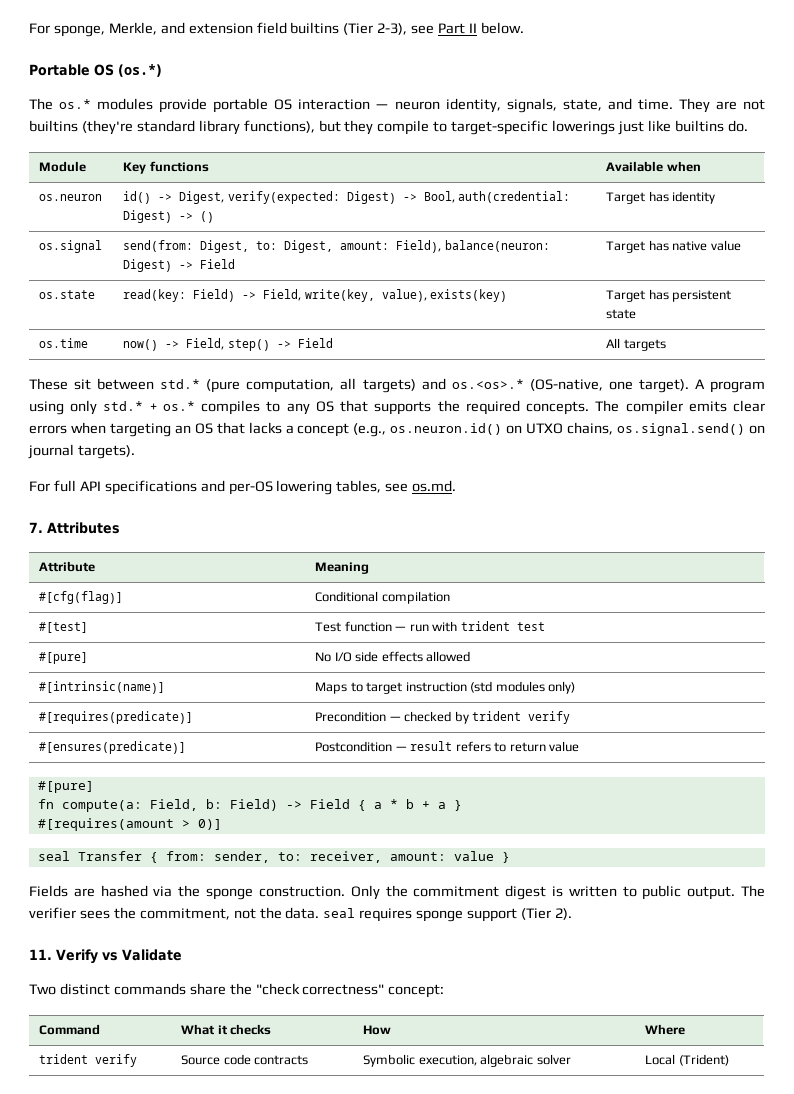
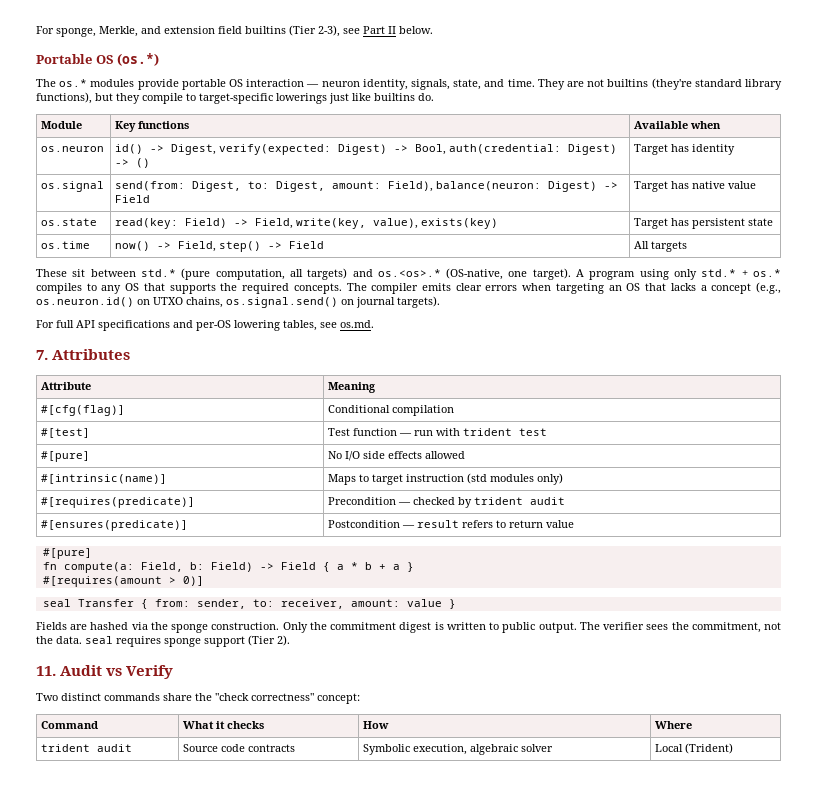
[528,711,571,724] verify -> [530,497,566,505] audit
(52, 954) none -> [60,665,123,676] Audit vs
[102,949,182,961] vs Validate -> (174, 672) none
[95,1054,138,1067] verify -> [97,744,133,752] audit

